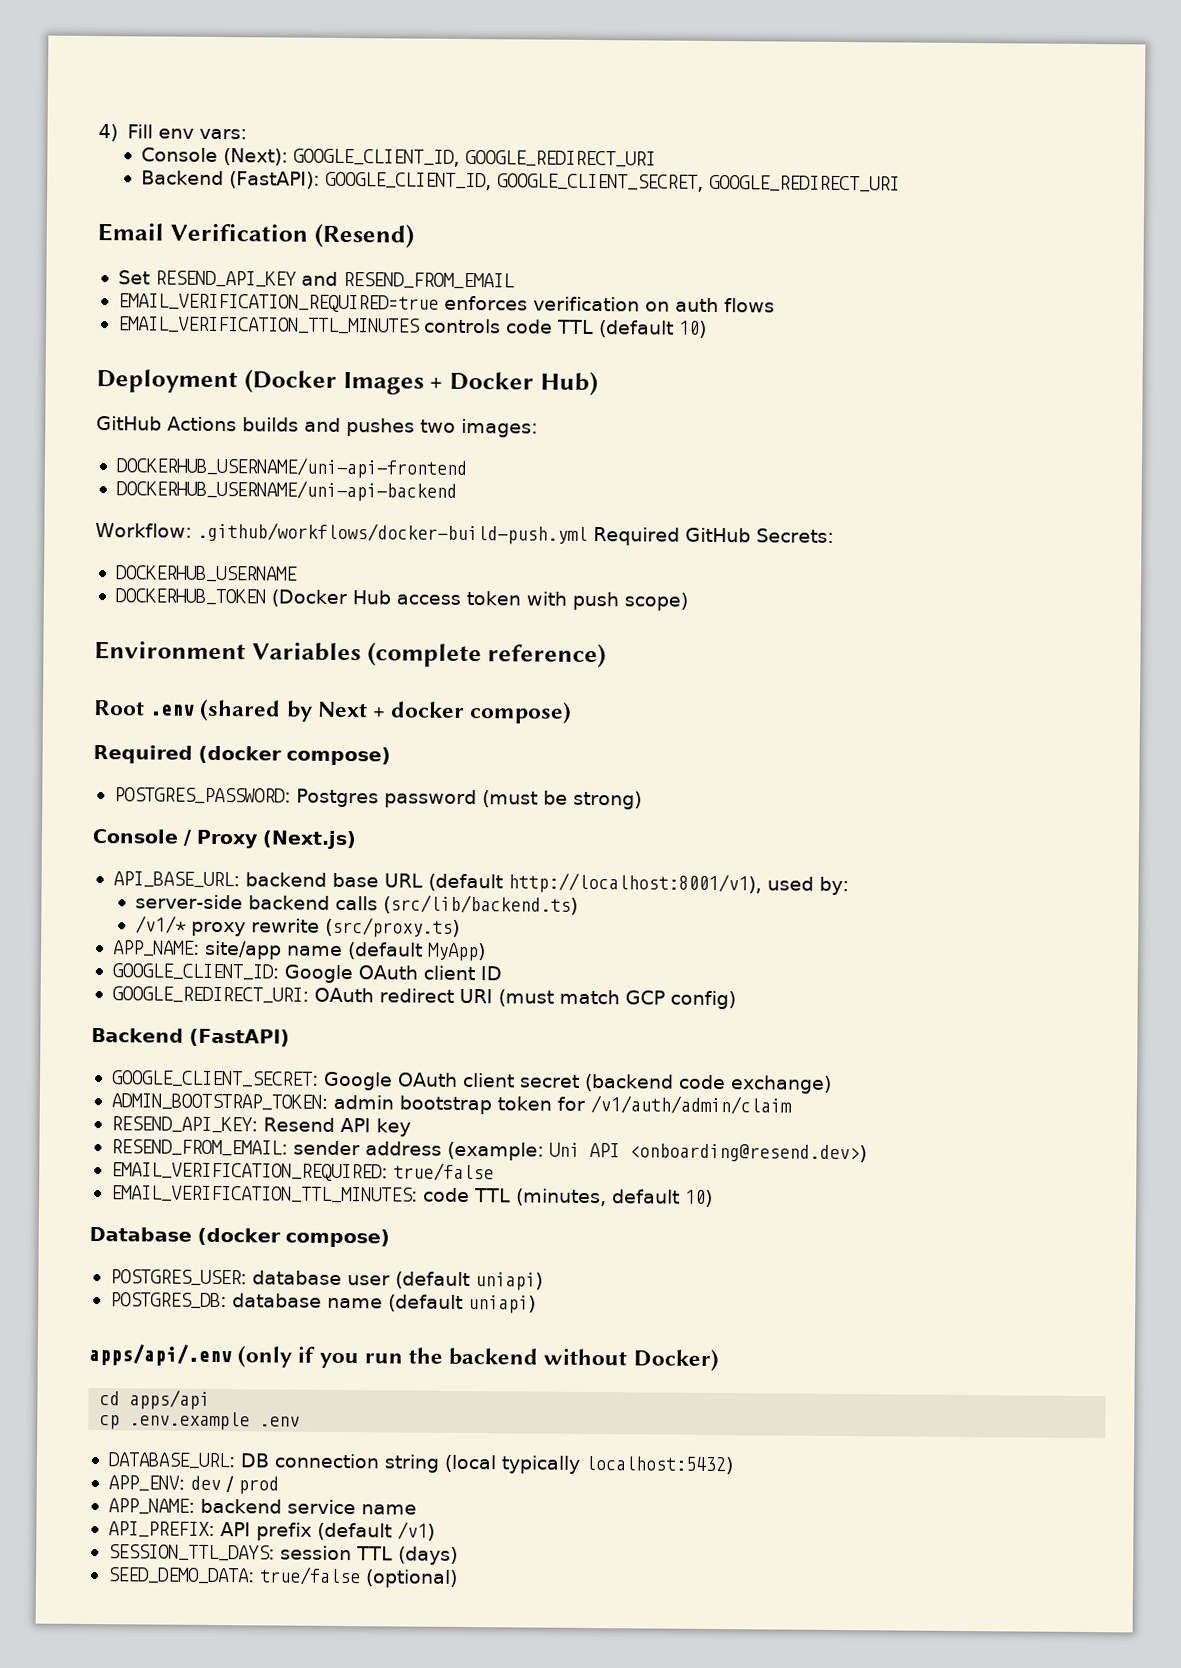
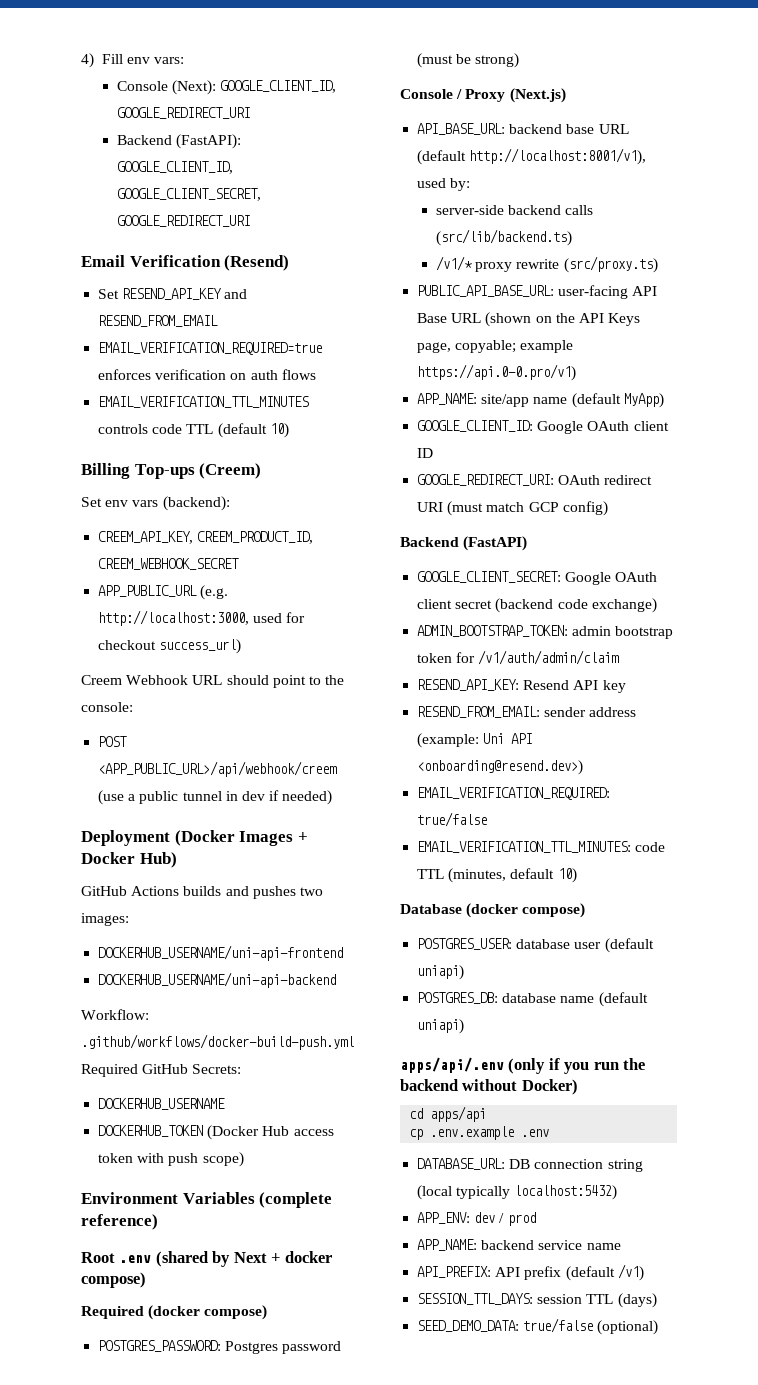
(707, 329) none -> [81,463,262,479] [81,496,230,511] [98,531,314,544] [98,558,240,570] [98,585,229,600] [98,610,306,626] [98,639,242,654] [81,675,345,688] [81,702,133,712] [98,736,128,747] [98,761,338,777] [98,790,333,805] // Billing Top-ups (Creem) // Set env vars (backend): // CREEM_API_KEY, CREEM_PRODUCT_ID, CREEM_WEBHOOK_SECRET // APP_PUBLIC_URL (e.g. http://localhost:3000, used for checkout success_url) // Creem Webhook URL should point to the console: // POST <APP_PUBLIC_URL>/api/webhook/creem (use a public tunnel in dev if needed)
(461, 927) none -> [417,285,658,299] [417,312,641,327] [417,340,574,353] [417,364,577,381] // PUBLIC_API_BASE_URL: user-facing API Base URL (shown on the API Keys page, copyable; example https://api.0-0.pro/v1)

